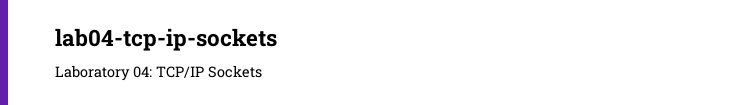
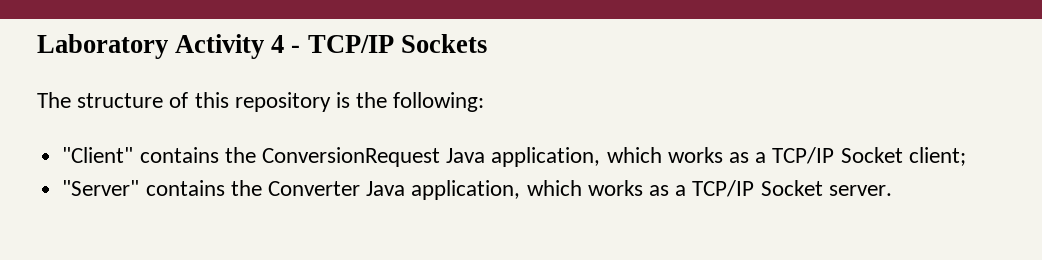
[55,28,277,51] [55,65,262,81] lab04-tcp-ip-sockets // Laboratory 04: TCP/IP Sockets -> [37,34,487,59] [37,92,485,112] [62,147,966,167] [62,180,892,200] Laboratory Activity 4 - TCP/IP Sockets // The structure of this repository is the following: // "Client" contains the ConversionRequest Java application, which works as a TCP/IP Socket client; // "Server" contains the Converter Java application, which works as a TCP/IP Socket server.

